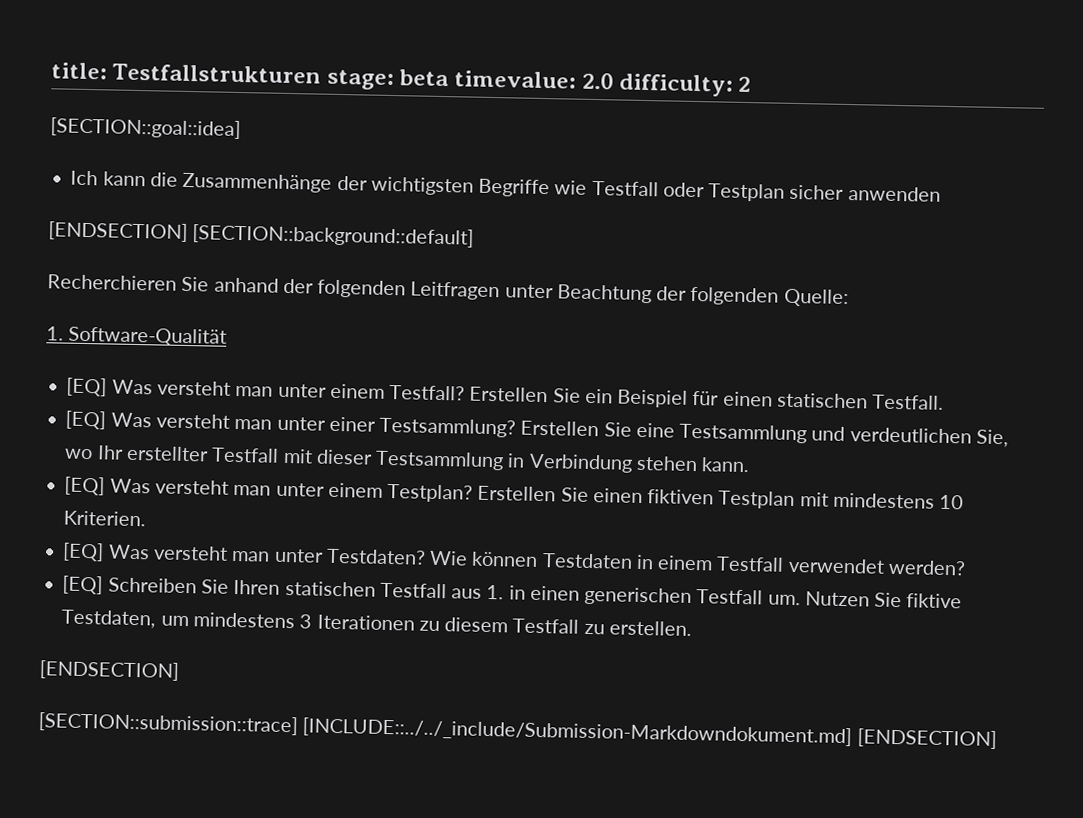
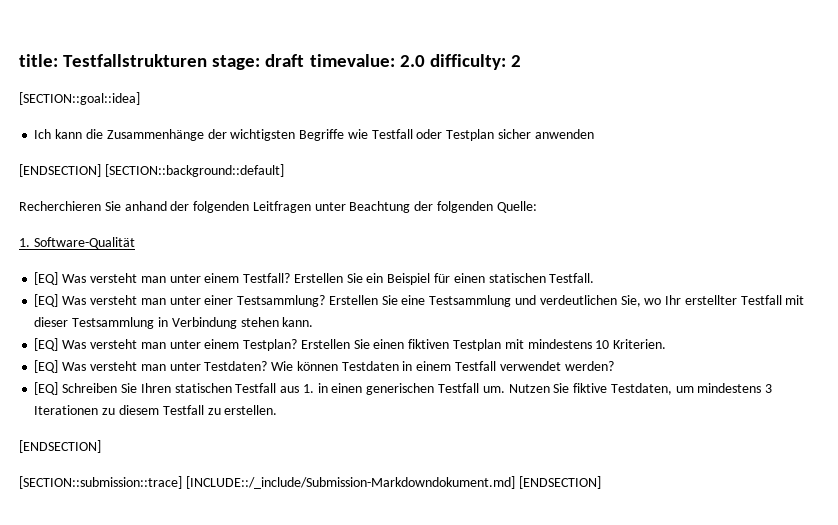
[399,69,450,87] beta -> [265,54,305,67] draft
[302,717,853,747] [INCLUDE::../../_include/Submission-Markdowndokument.md] -> [185,476,515,489] [INCLUDE::/_include/Submission-Markdowndokument.md]

